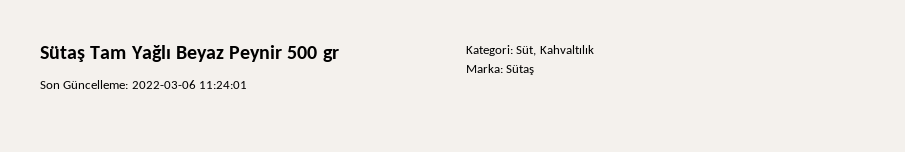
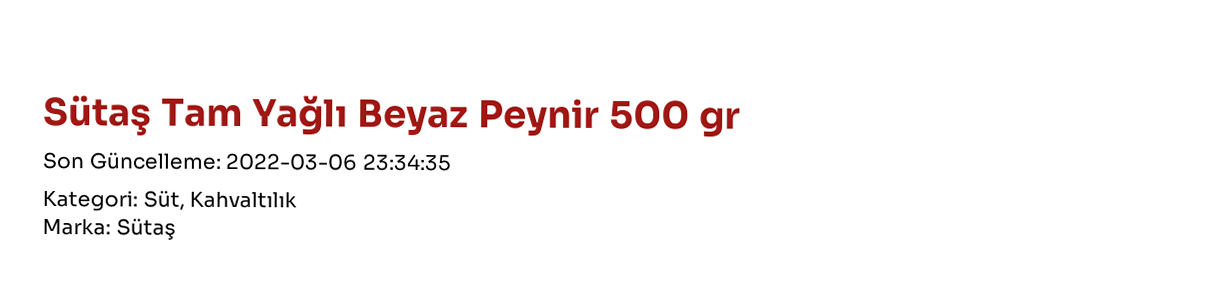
[199,81,248,89] 11:24:01 -> [361,153,451,172] 23:34:35

